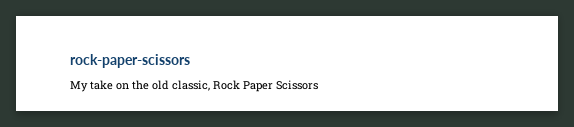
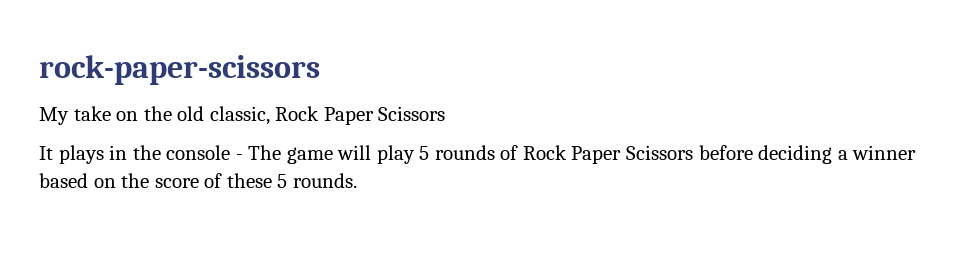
(318, 85) none -> [39,145,917,164] [39,173,357,188] // It plays in the console - The game will play 5 rounds of Rock Paper Scissors before deciding a winner based on the score of these 5 rounds.

